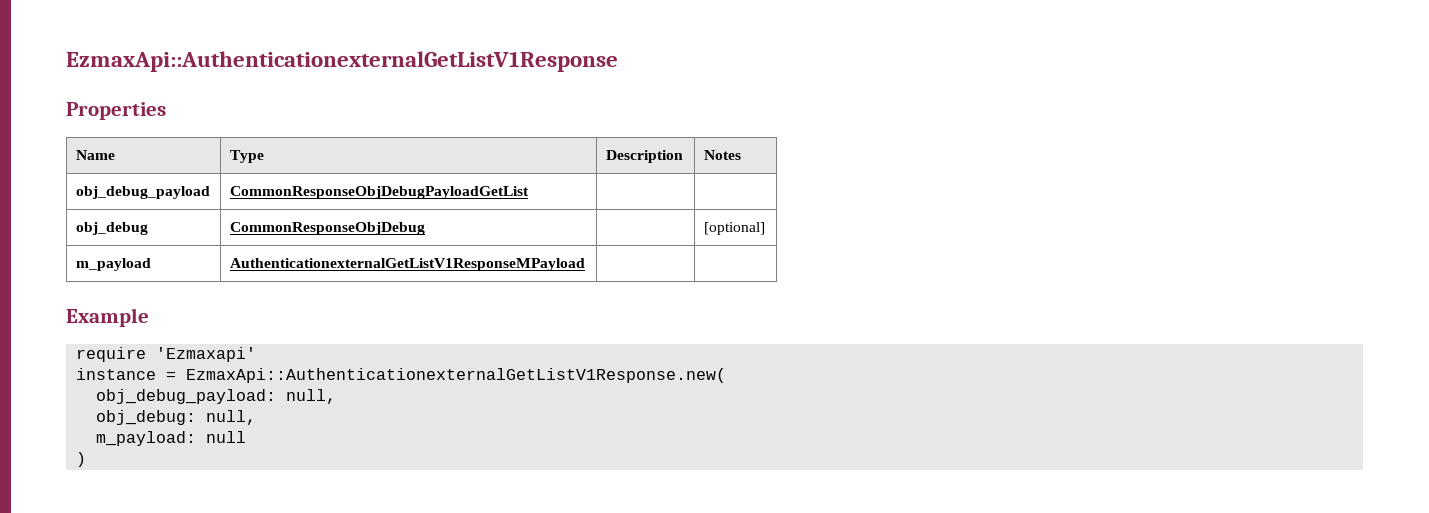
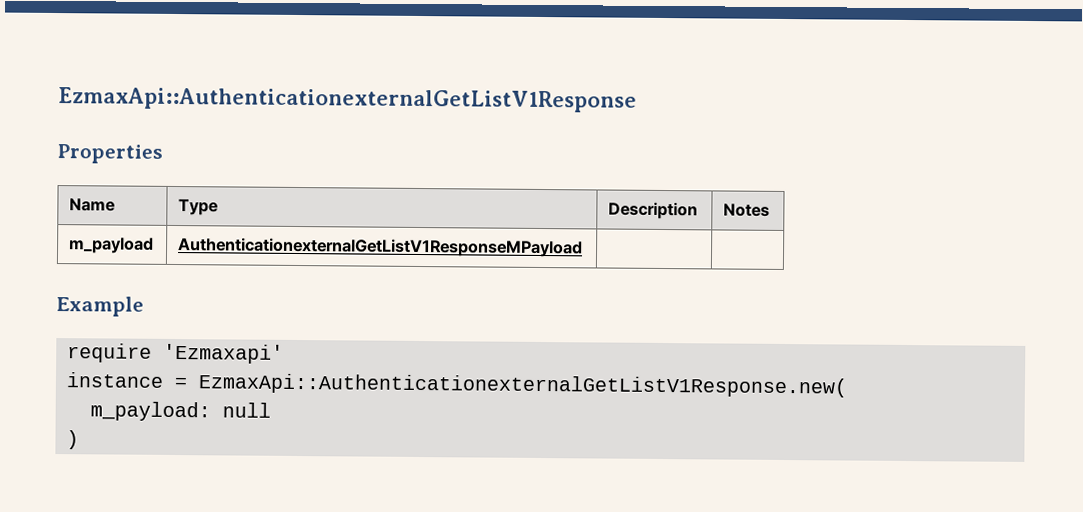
[75,186,210,199] [229,186,529,199] [75,222,148,235] [229,222,425,235] [703,222,765,235] // obj_debug_payload | CommonResponseObjDebugPayloadGetList | | // obj_debug | CommonResponseObjDebug | | [optional] -> (771, 210) none
[96,389,337,404] [96,410,257,425] // obj_debug_payload: null, // obj_debug: null, -> (849, 385) none

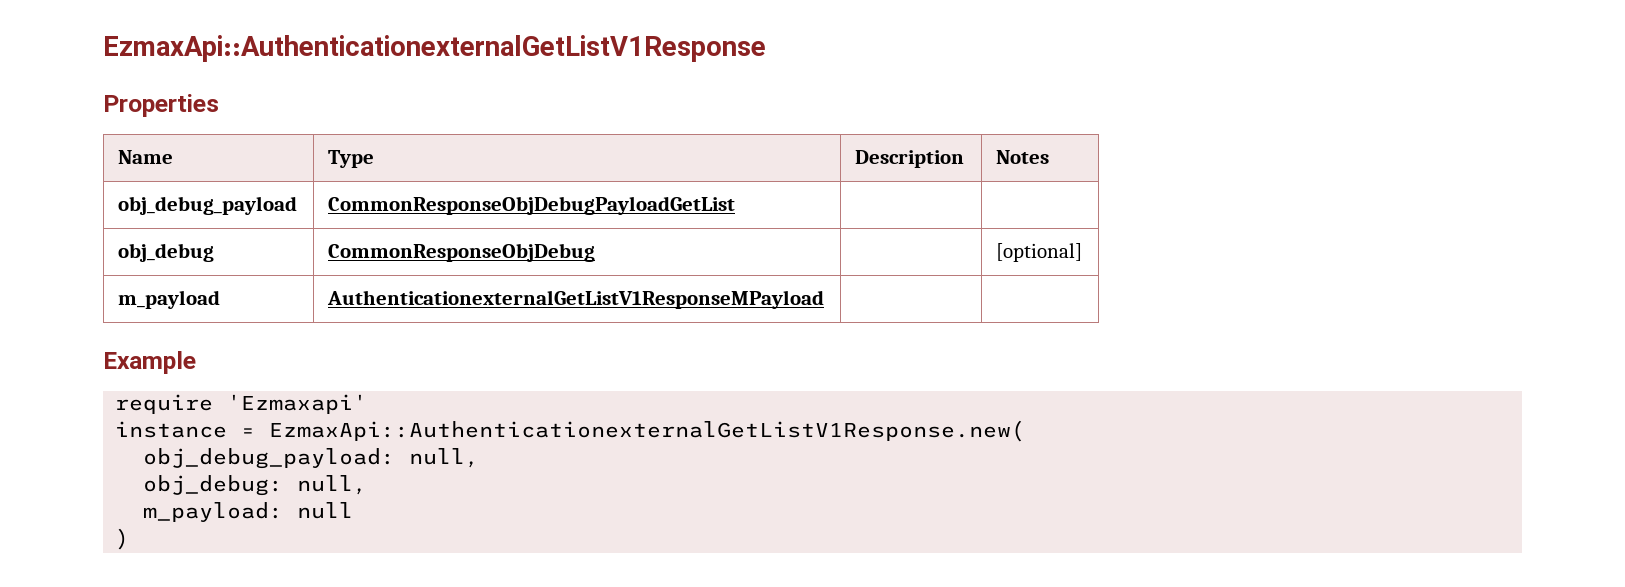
(771, 210) none -> [118,196,298,215] [328,196,736,215] [118,243,215,262] [328,243,596,262] [996,243,1083,262] // obj_debug_payload | CommonResponseObjDebugPayloadGetList | | // obj_debug | CommonResponseObjDebug | | [optional]
(849, 385) none -> [143,448,480,469] [143,475,368,496] // obj_debug_payload: null, // obj_debug: null,

